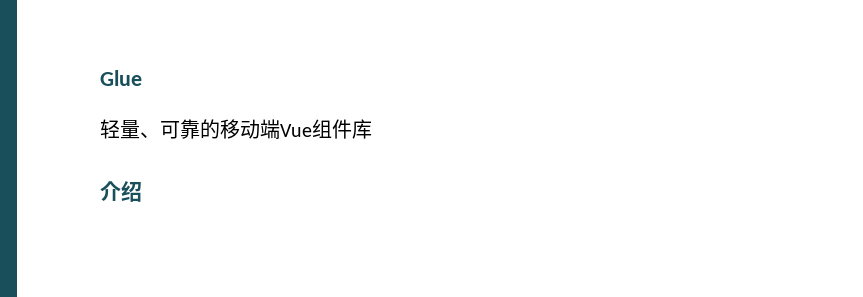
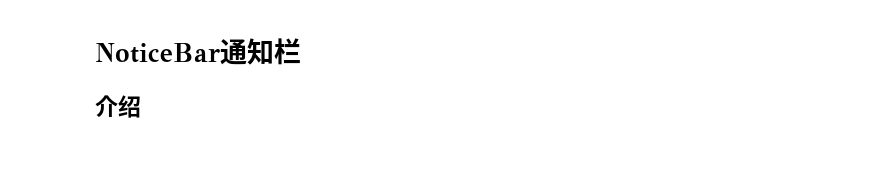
[100,70,142,86] [100,119,372,139] Glue // 轻量、可靠的移动端Vue组件库 -> [95,38,301,65] NoticeBar通知栏

